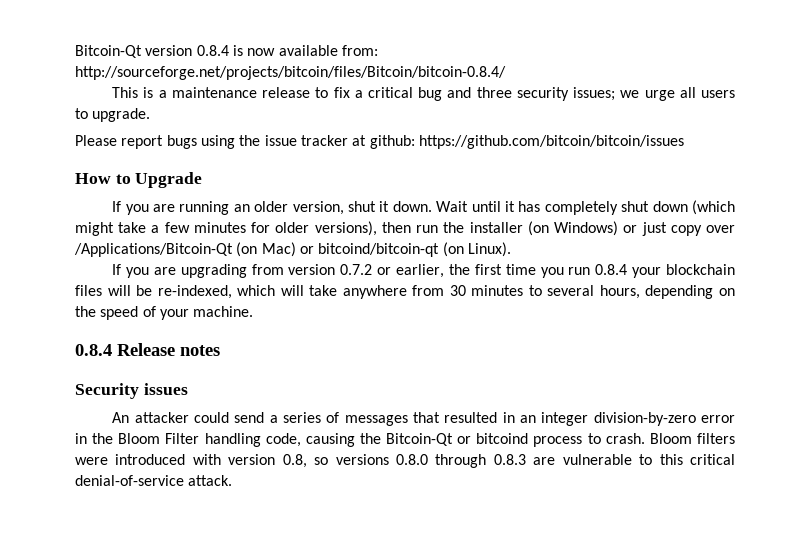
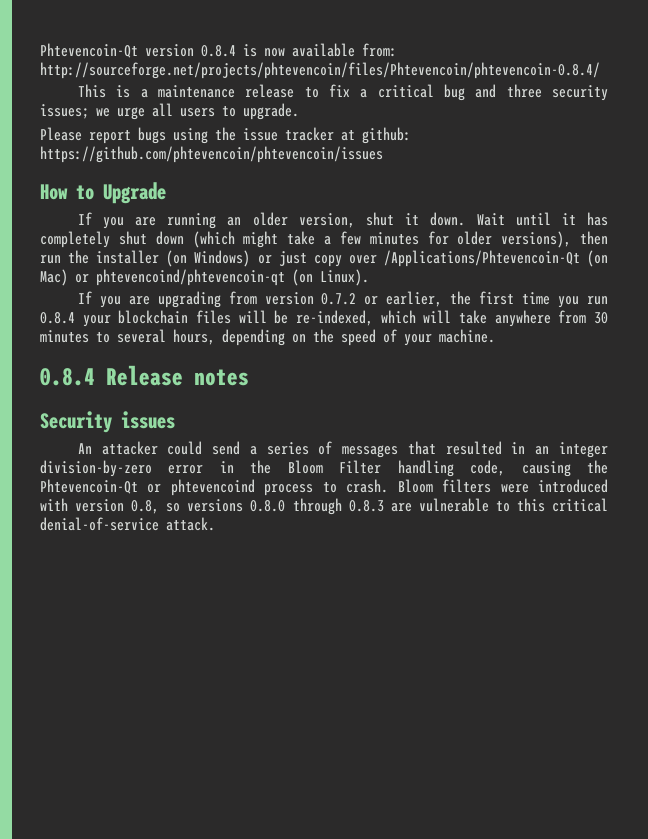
[75,45,142,58] Bitcoin-Qt -> [40,43,138,58] Phtevencoin-Qt
[75,66,506,80] http://sourceforge.net/projects/bitcoin/files/Bitcoin/bitcoin-0.8.4/ -> [40,62,600,79] http://sourceforge.net/projects/phtevencoin/files/Phtevencoin/phtevencoin-0.8.4/
[418,135,684,149] https://github.com/bitcoin/bitcoin/issues -> [40,146,383,163] https://github.com/phtevencoin/phtevencoin/issues
[74,243,233,257] /Applications/Bitcoin-Qt -> [383,250,580,267] /Applications/Phtevencoin-Qt
[318,243,440,257] bitcoind/bitcoin-qt -> [96,269,285,286] phtevencoind/phtevencoin-qt
[386,433,529,446] Bitcoin-Qt or bitcoind -> [40,479,255,496] Phtevencoin-Qt or phtevencoind

